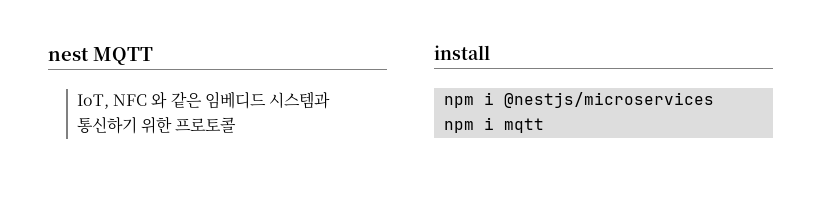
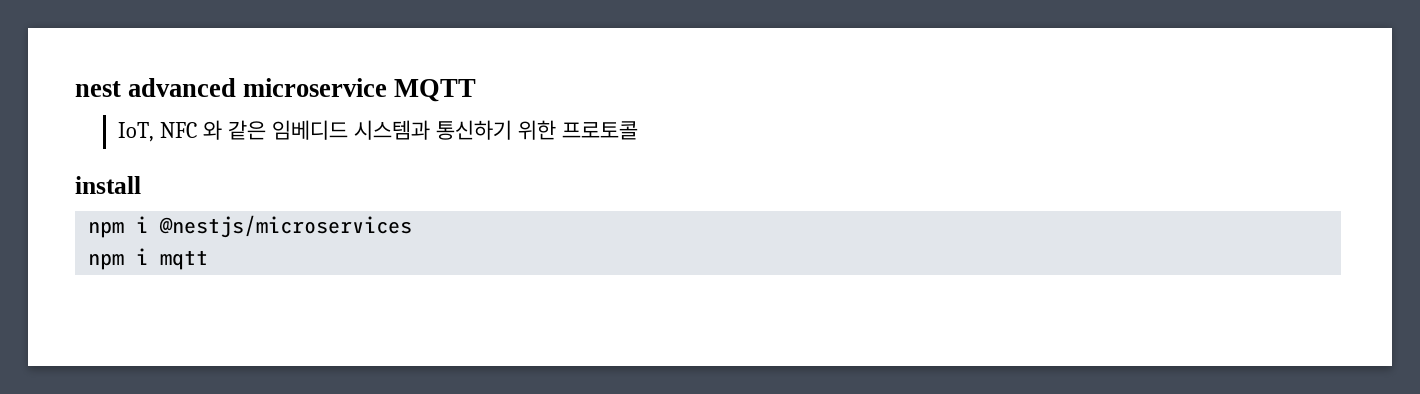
(89, 54) none -> [128,78,388,97] advanced microservice

